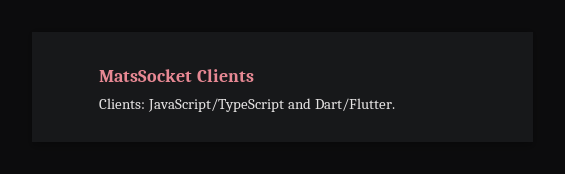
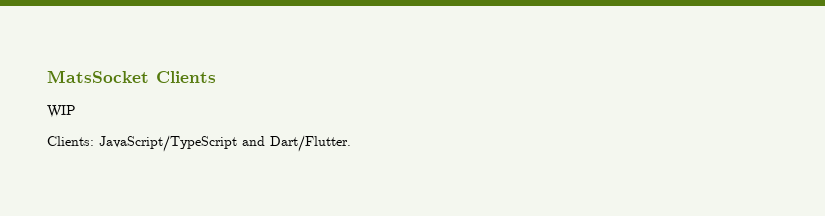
(254, 75) none -> [47,105,76,118] // WIP

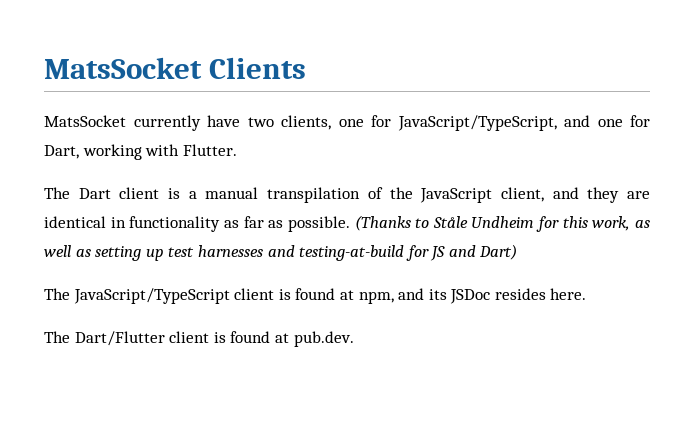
[47,105,76,118] [47,135,351,152] WIP // Clients: JavaScript/TypeScript and Dart/Flutter. -> [44,115,650,131] [44,144,237,160] [44,187,650,203] [44,215,650,232] [44,244,518,261] [44,288,587,304] [44,331,354,347] MatsSocket currently have two clients, one for JavaScript/TypeScript, and one for Dart, working with Flutter. // The Dart client is a manual transpilation of the JavaScript client, and they are identical in functionality as far as possible. (Thanks to Ståle Undheim for this work, as well as setting up test harnesses and testing-at-build for JS and Dart) // The JavaScript/TypeScript client is found at npm, and its JSDoc resides here. // The Dart/Flutter client is found at pub.dev.

